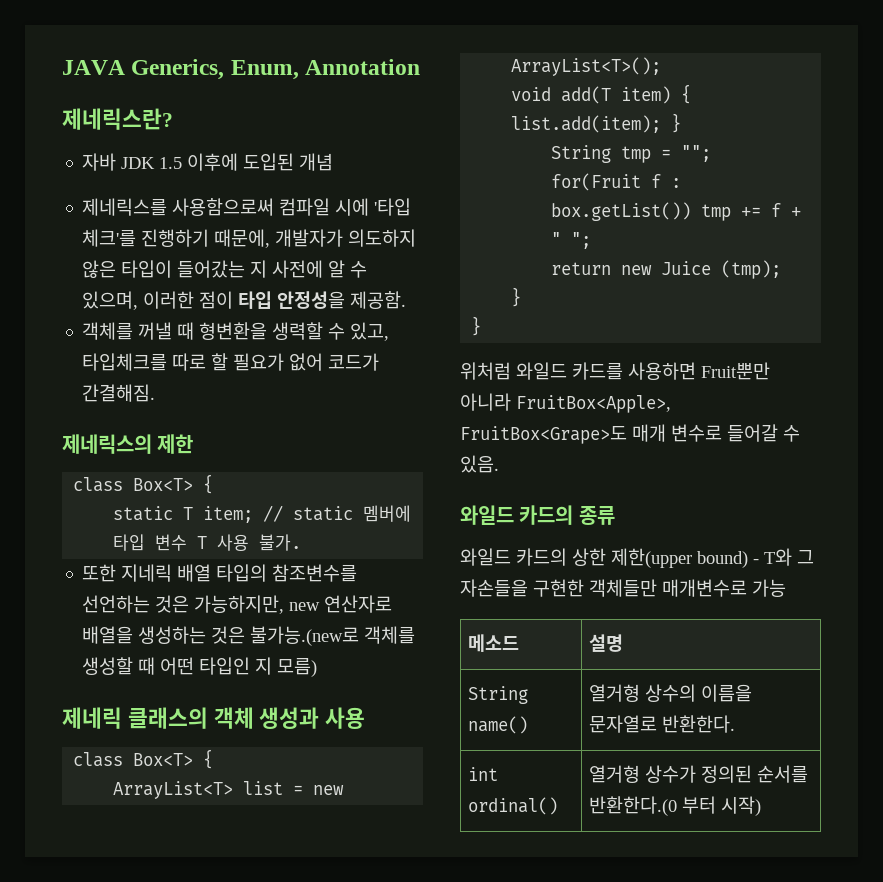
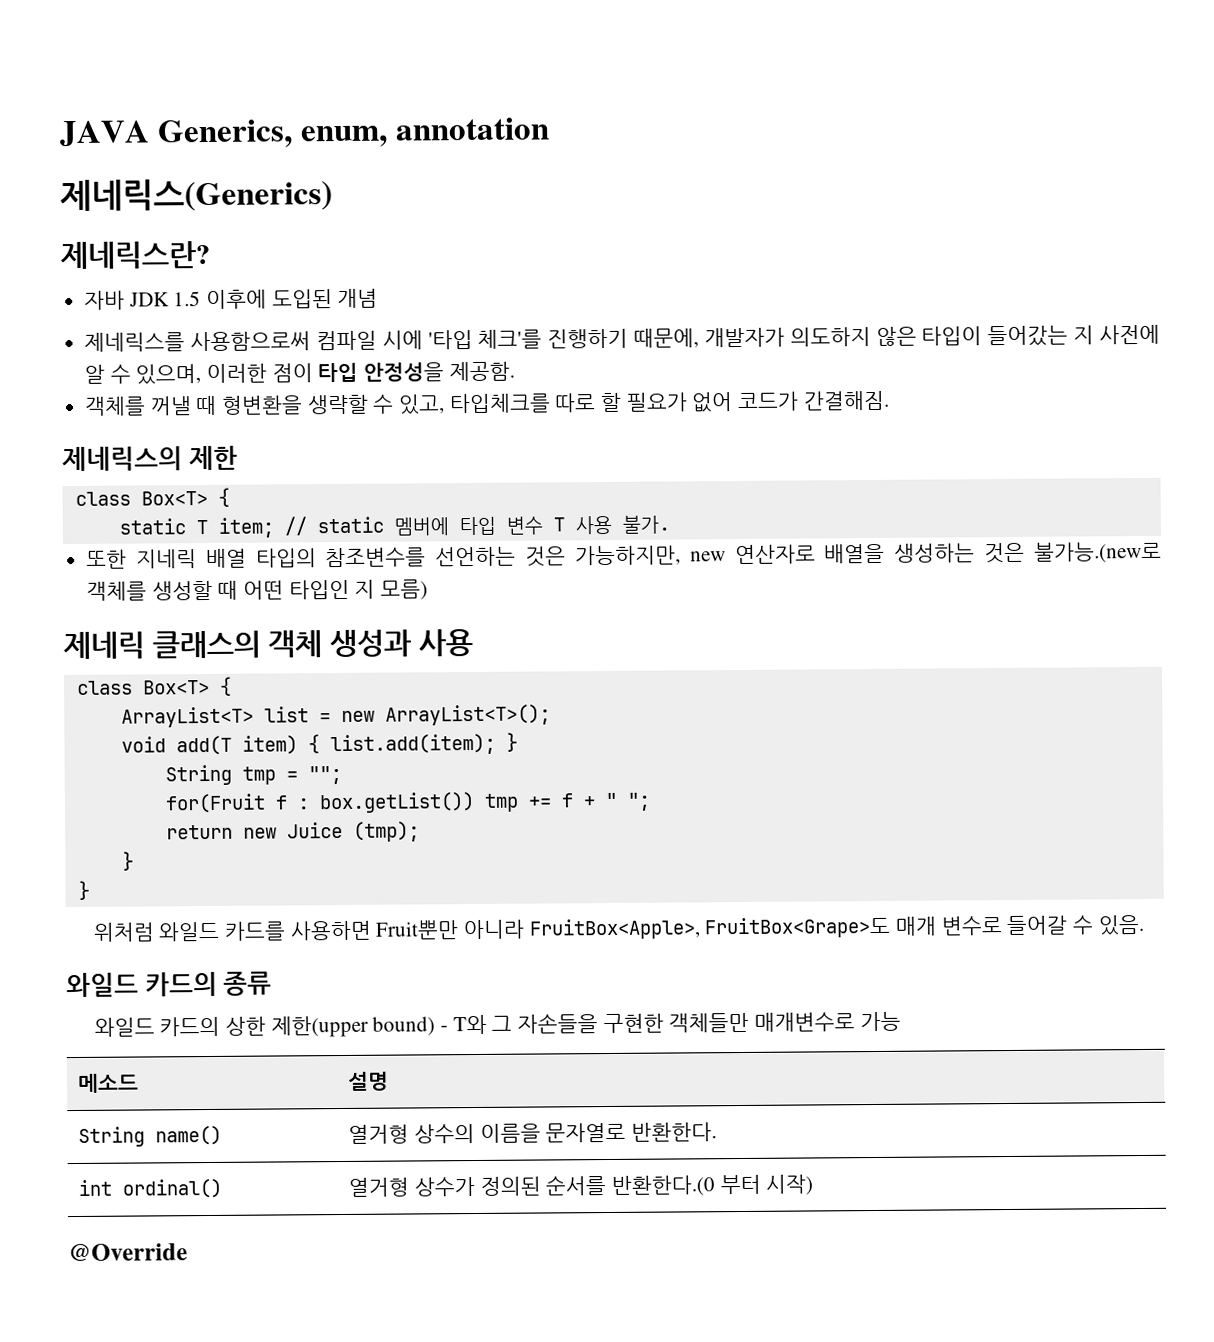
[230,59,421,80] Enum, Annotation -> [299,117,550,148] [60,178,333,213] enum, annotation // 제네릭스(Generics)
[272,322,324,340] 생력할 -> [306,394,369,415] 생략할
(762, 806) none -> [68,1243,188,1262] // @Override

